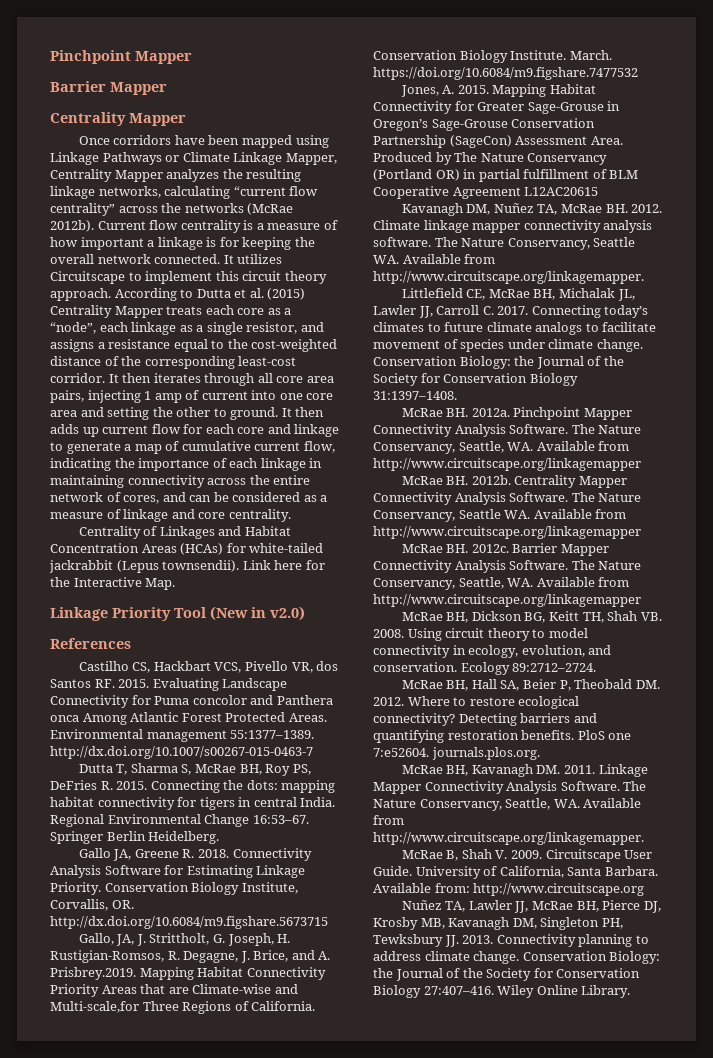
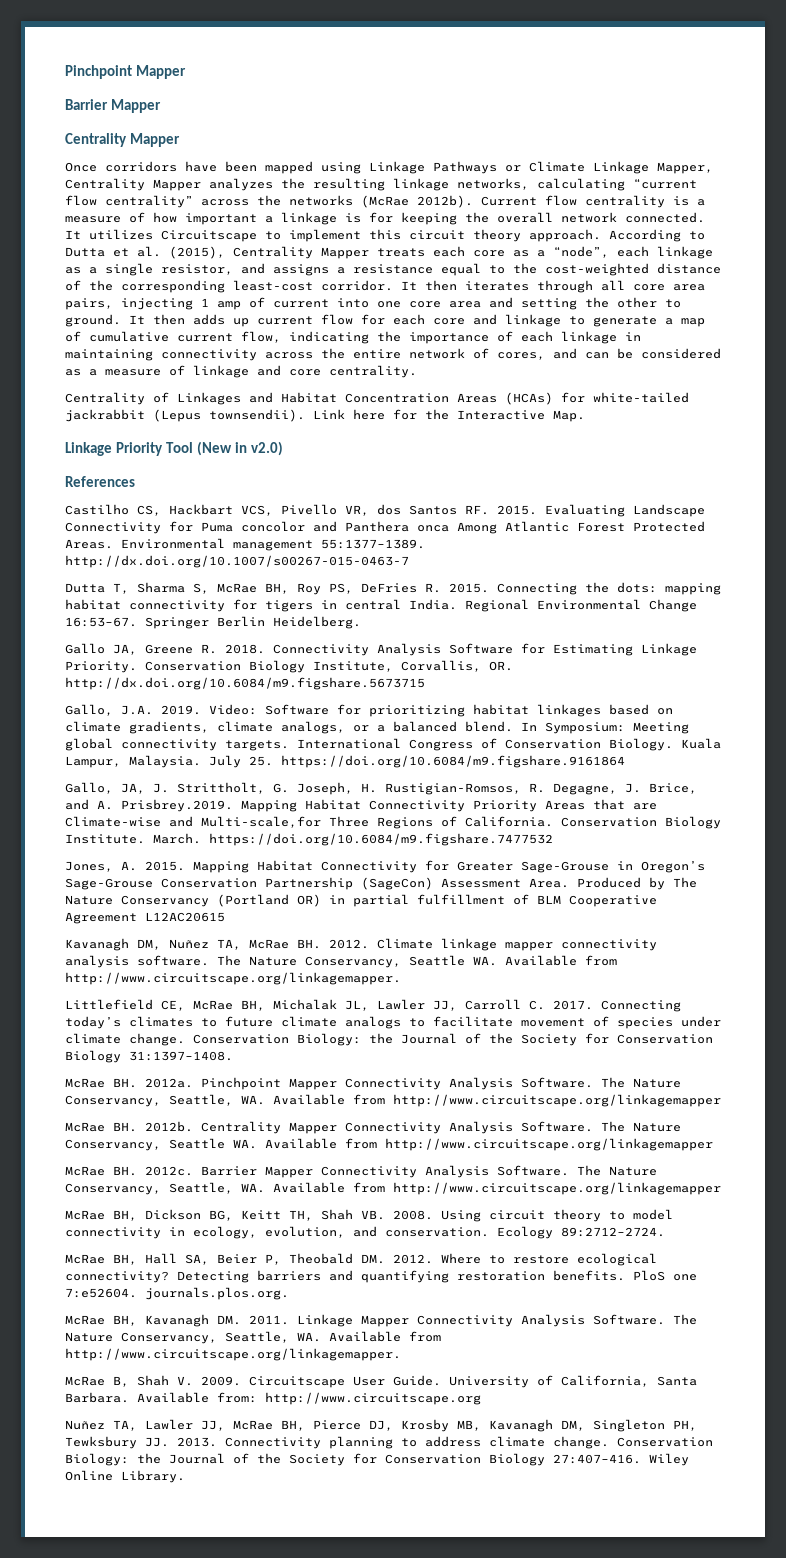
[267,288,306,300] (2015) -> [169,246,225,259] (2015),
(328, 922) none -> [65,704,673,717] [65,721,689,734] [65,738,721,751] [65,755,625,768] // Gallo, J.A. 2019. Video: Software for prioritizing habitat linkages based on climate gradients, climate analogs, or a balanced blend. In Symposium: Meeting global connectivity targets. International Congress of Conservation Biology. Kuala Lampur, Malaysia. July 25. https://doi.org/10.6084/m9.figshare.9161864

